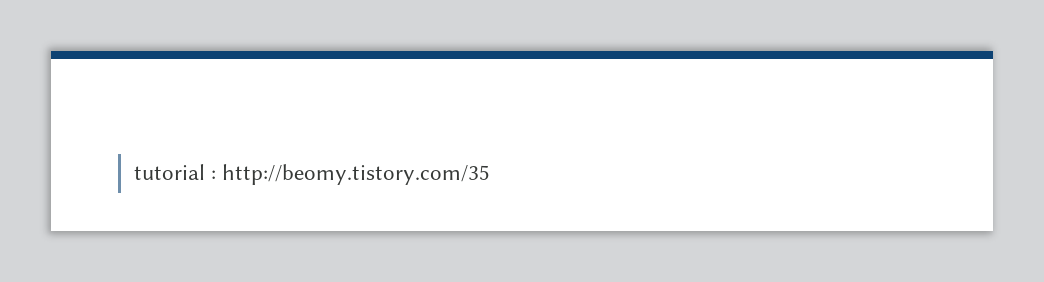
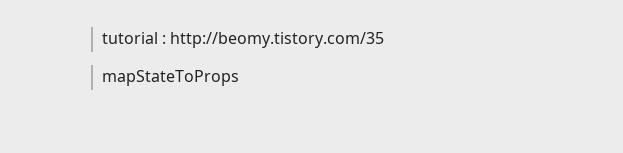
(491, 174) none -> [101,70,239,86] // mapStateToProps

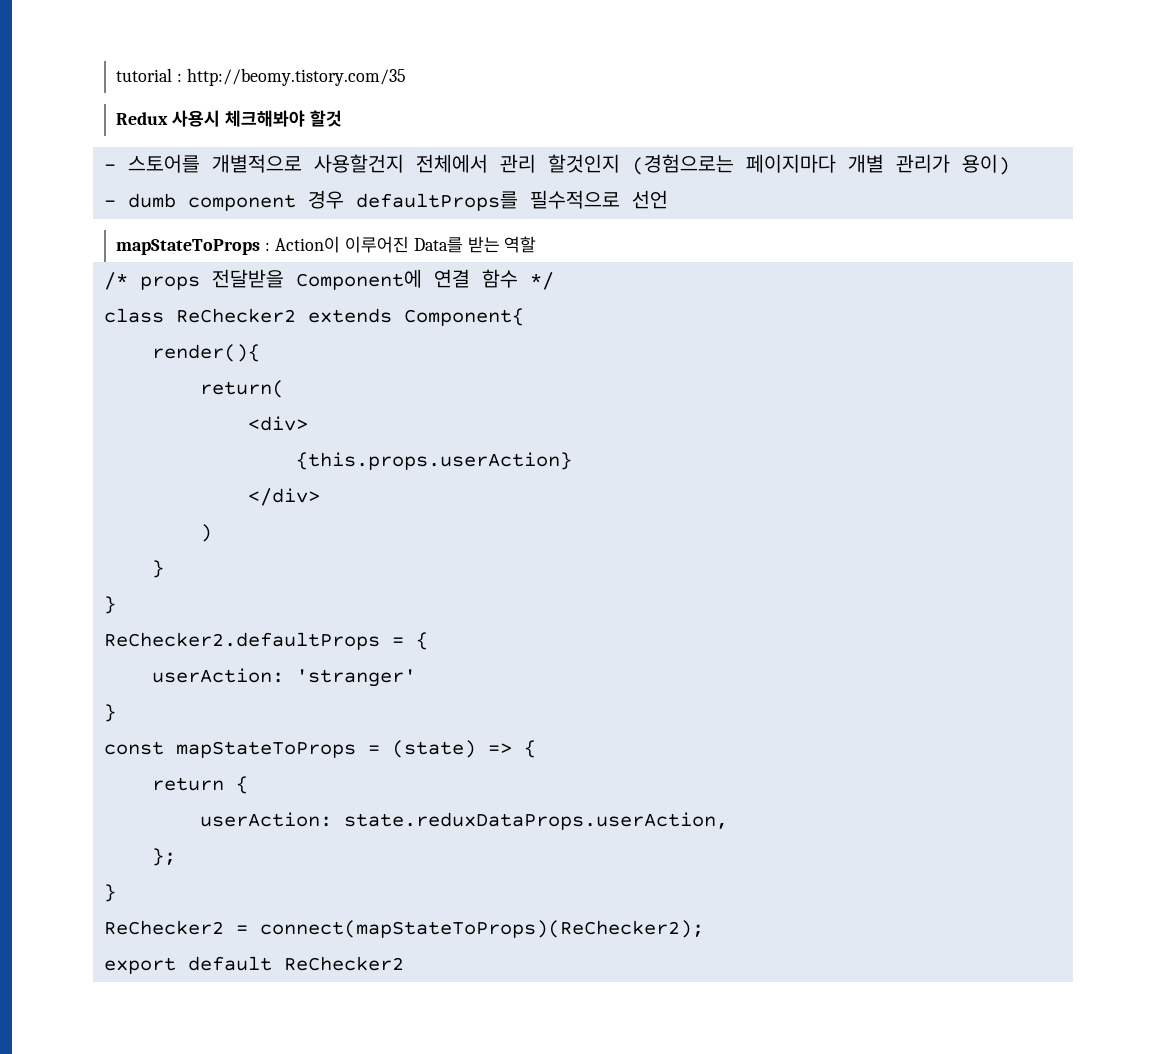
[101,70,239,86] mapStateToProps -> [116,110,342,127] [103,154,1010,175] [103,190,668,211] [116,236,537,255] [103,269,554,290] [103,308,524,326] [151,344,260,362] [199,380,284,398] [247,416,308,431] [295,452,572,470] [247,488,320,506] [199,524,212,542] [151,560,164,578] [103,596,116,614] [103,632,428,650] [151,668,416,687] [103,704,116,722] [103,740,536,758] [151,776,248,794] [199,812,728,830] [151,848,176,866] [103,884,116,902] [103,920,704,938] [103,956,404,974] Redux 사용시 체크해봐야 할것 // - 스토어를 개별적으로 사용할건지 전체에서 관리 할것인지 (경험으로는 페이지마다 개별 관리가 용이) // - dumb component 경우 defaultProps를 필수적으로 선언 // mapStateToProps : Action이 이루어진 Data를 받는 역할 // /* props 전달받을 Component에 연결 함수 */ // class ReChecker2 extends Component{ // render(){ // return( // <div> // {this.props.userAction} // </div> // ) // } // } // ReChecker2.defaultProps = { // userAction: 'stranger' // } // const mapStateToProps = (state) => { // return { // userAction: state.reduxDataProps.userAction, // }; // } // ReChecker2 = connect(mapStateToProps)(ReChecker2); // export default ReChecker2

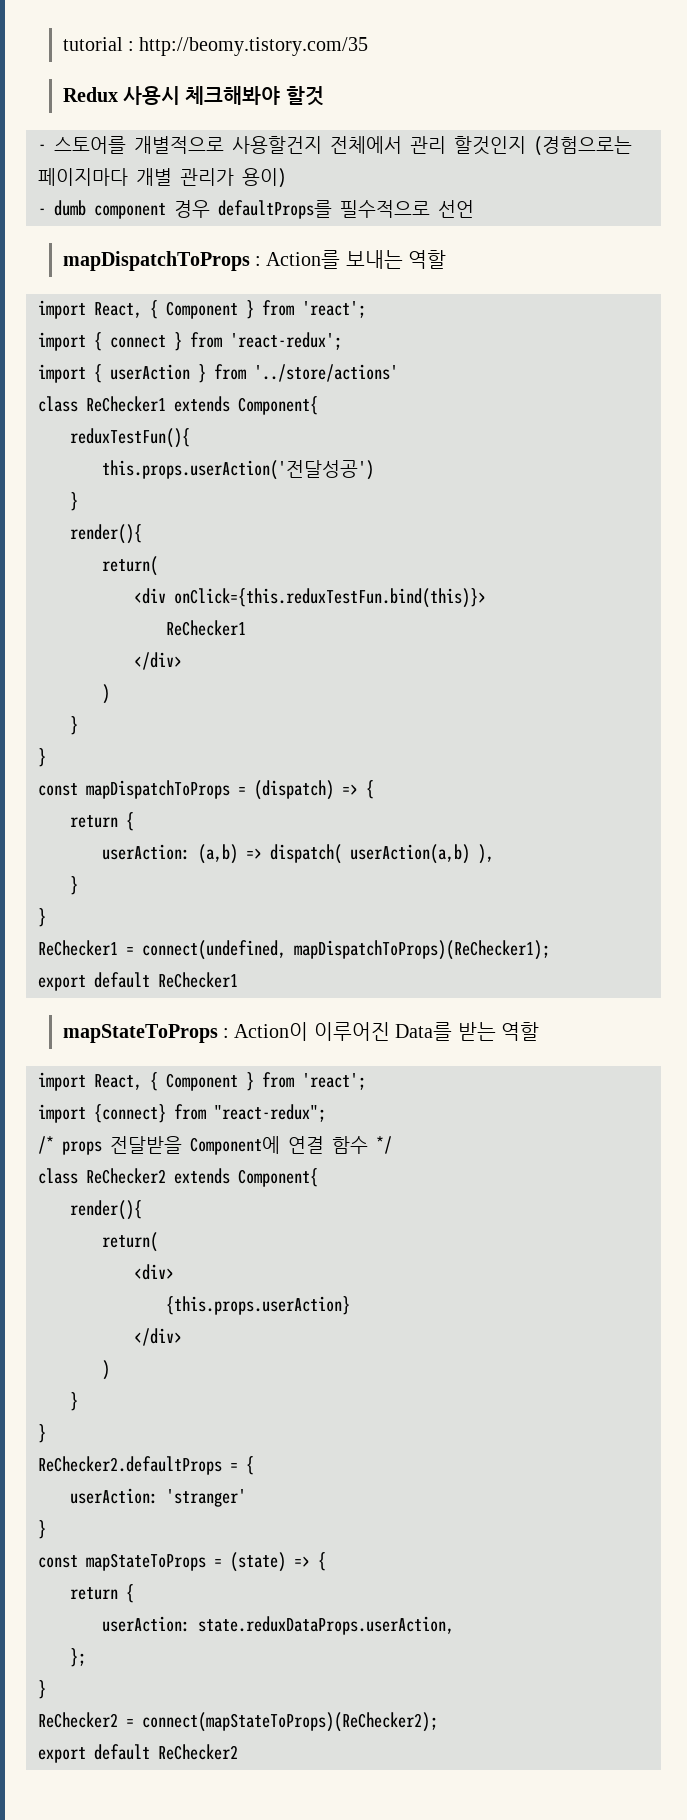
(668, 199) none -> [62,250,447,271] [38,300,366,319] [38,332,342,351] [38,364,398,383] [38,396,318,415] [70,428,190,448] [102,460,374,480] [70,492,78,511] [70,524,142,544] [102,556,158,576] [134,588,486,608] [166,620,246,636] [134,652,182,670] [102,684,110,704] [70,716,78,735] [38,748,46,767] [38,780,374,800] [70,812,134,831] [102,844,494,864] [70,876,78,895] [38,908,46,927] [38,940,550,960] [38,972,238,991] // mapDispatchToProps : Action를 보내는 역할 // import React, { Component } from 'react'; // import { connect } from 'react-redux'; // import { userAction } from '../store/actions' // class ReChecker1 extends Component{ // reduxTestFun(){ // this.props.userAction('전달성공') // } // render(){ // return( // <div onClick={this.reduxTestFun.bind(this)}> // ReChecker1 // </div> // ) // } // } // const mapDispatchToProps = (dispatch) => { // return { // userAction: (a,b) => dispatch( userAction(a,b) ), // } // } // ReChecker1 = connect(undefined, mapDispatchToProps)(ReChecker1); // export default ReChecker1
(537, 244) none -> [38,1072,366,1091] [38,1104,326,1123] // import React, { Component } from 'react'; // import {connect} from "react-redux";

